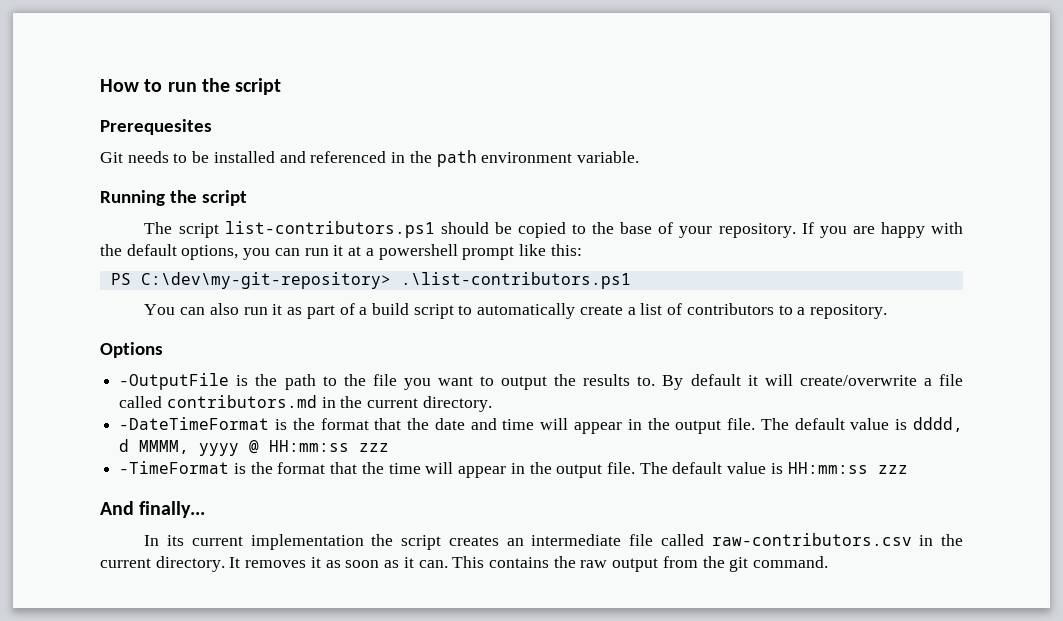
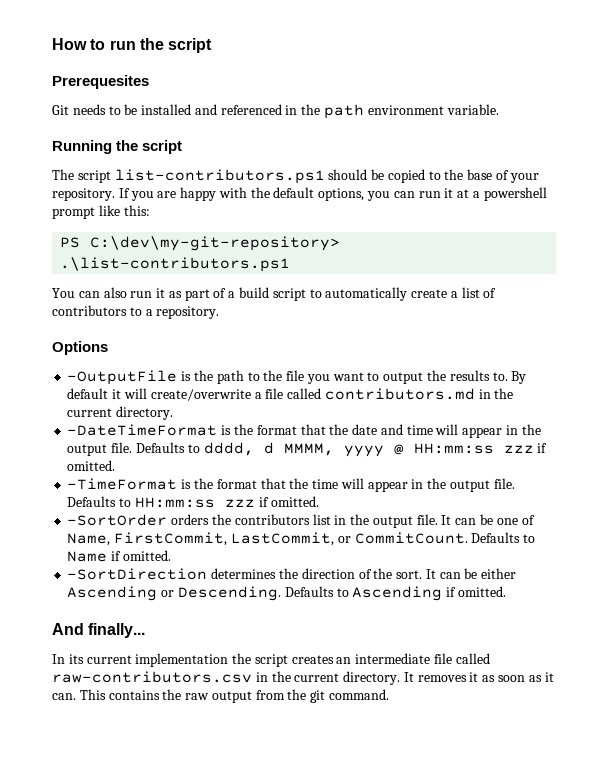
[760,418,908,430] The default value is -> [135,442,200,453] Defaults to
(390, 447) none -> [537,443,548,453] [67,460,116,471] if omitted.
[639,462,908,474] The default value is HH:mm:ss zzz -> [67,496,319,508] [67,514,535,528] [67,532,536,546] [67,550,171,562] [67,568,517,580] [67,586,506,601] Defaults to HH:mm:ss zzz if omitted. // -SortOrder orders the contributors list in the output file. It can be one of Name, FirstCommit, LastCommit, or CommitCount. Defaults to Name if omitted. // -SortDirection determines the direction of the sort. It can be either Ascending or Descending. Defaults to Ascending if omitted.

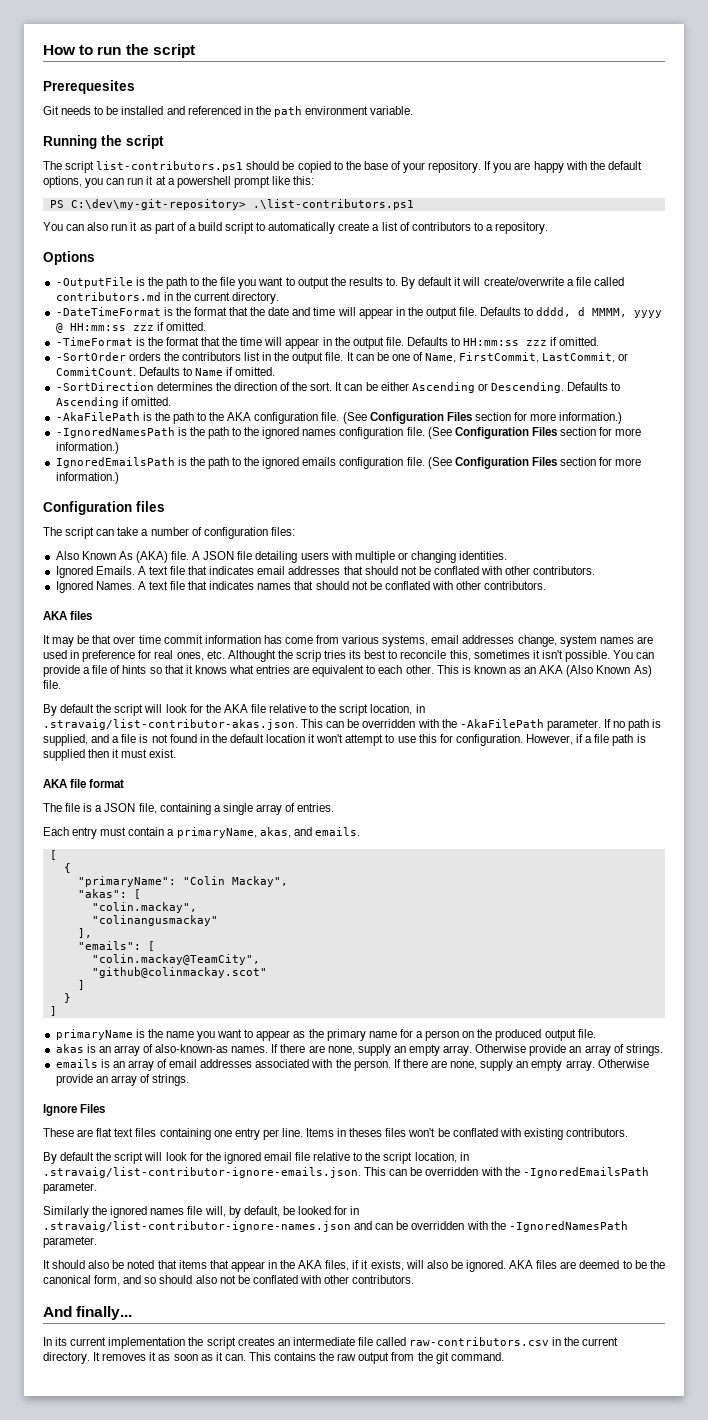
(506, 591) none -> [55,412,623,424] [55,427,642,439] [55,442,119,454] [55,457,642,469] [55,472,119,484] [43,501,165,515] [43,527,295,539] [55,551,508,563] [55,566,596,578] [55,581,547,593] [43,611,93,620] [43,635,653,647] [43,650,655,662] [43,665,652,677] [43,680,61,689] [43,704,425,716] [43,719,662,731] [43,734,646,746] [43,749,177,761] [43,779,125,788] [43,803,335,815] [43,827,360,839] [49,850,57,860] [63,863,71,873] [77,876,288,887] [77,889,141,899] [91,902,197,913] [91,915,218,926] [77,928,92,938] [77,941,155,951] [91,954,260,965] [91,967,267,978] [77,980,85,990] [63,993,71,1003] [49,1006,57,1016] [55,1029,596,1041] [55,1044,663,1056] [55,1059,649,1071] [55,1074,190,1086] [43,1104,106,1116] [43,1128,628,1140] [43,1152,469,1164] [43,1167,649,1178] [43,1182,97,1194] [43,1206,360,1218] [43,1221,628,1232] [43,1236,97,1248] [43,1260,665,1272] [43,1275,415,1286] // -AkaFilePath is the path to the AKA configuration file. (See Configuration Files section for more information.) // -IgnoredNamesPath is the path to the ignored names configuration file. (See Configuration Files section for more information.) // IgnoredEmailsPath is the path to the ignored emails configuration file. (See Configuration Files section for more information.) // Configuration files // The script can take a number of configuration files: // Also Known As (AKA) file. A JSON file detailing users with multiple or changing identities. // Ignored Emails. A text file that indicates email addresses that should not be conflated with other contributors. // Ignored Names. A text file that indicates names that should not be conflated with other contributors. // AKA files // It may be that over time commit information has come from various systems, email addresses change, system names are used in preference for real ones, etc. Althought the scrip tries its best to reconcile this, sometimes it isn't possible. You can provide a file of hints so that it knows what entries are equivalent to each other. This is known as an AKA (Also Known As) file. // By default the script will look for the AKA file relative to the script location, in .stravaig/list-contributor-akas.json. This can be overridden with the -AkaFilePath parameter. If no path is supplied, and a file is not found in the default location it won't attempt to use this for configuration. However, if a file path is supplied then it must exist. // AKA file format // The file is a JSON file, containing a single array of entries. // Each entry must contain a primaryName, akas, and emails. // [ // { // "primaryName": "Colin Mackay", // "akas": [ // "colin.mackay", // "colinangusmackay" // ], // "emails": [ // "colin.mackay@TeamCity", // "github@colinmackay.scot" // ] // } // ] // primaryName is the name you want to appear as the primary name for a person on the produced output file. // akas is an array of also-known-as names. If there are none, supply an empty array. Otherwise provide an array of strings. // emails is an array of email addresses associated with the person. If there are none, supply an empty array. Otherwise provide an array of strings. // Ignore Files // These are flat text files containing one entry per line. Items in theses files won't be conflated with existing contributors. // By default the script will look for the ignored email file relative to the script location, in .stravaig/list-contributor-ignore-emails.json. This can be overridden with the -IgnoredEmailsPath parameter. // Similarly the ignored names file will, by default, be looked for in .stravaig/list-contributor-ignore-names.json and can be overridden with the -IgnoredNamesPath parameter. // It should also be noted that items that appear in the AKA files, if it exists, will also be ignored. AKA files are deemed to be the canonical form, and so should also not be conflated with other contributors.

